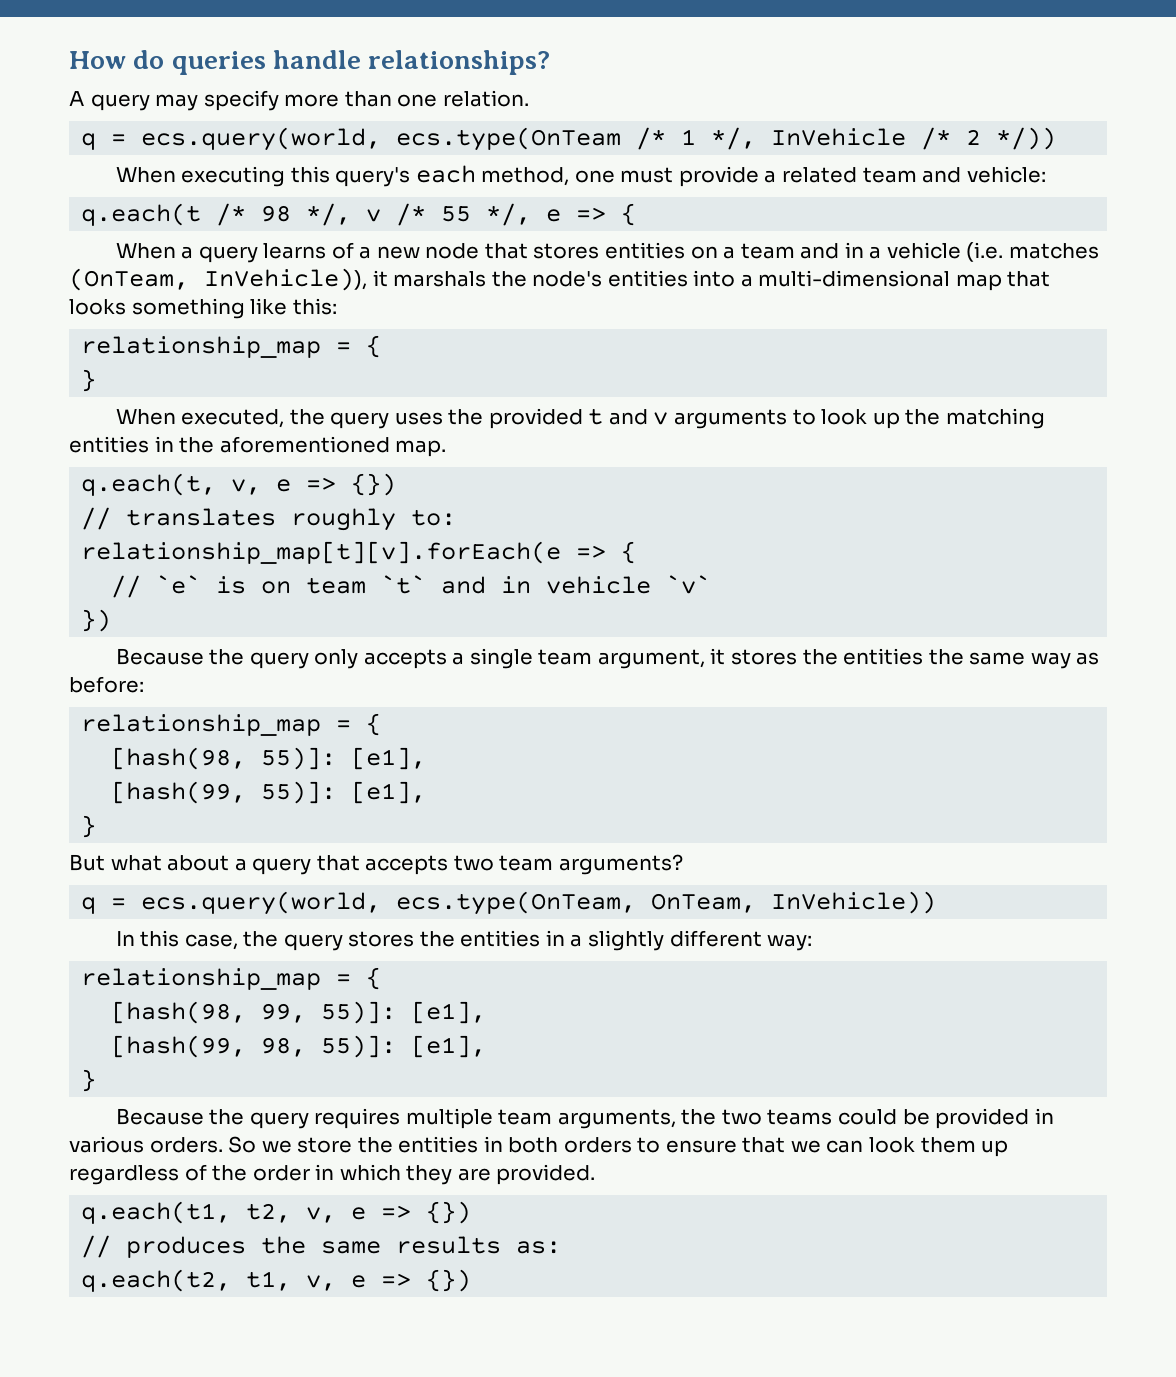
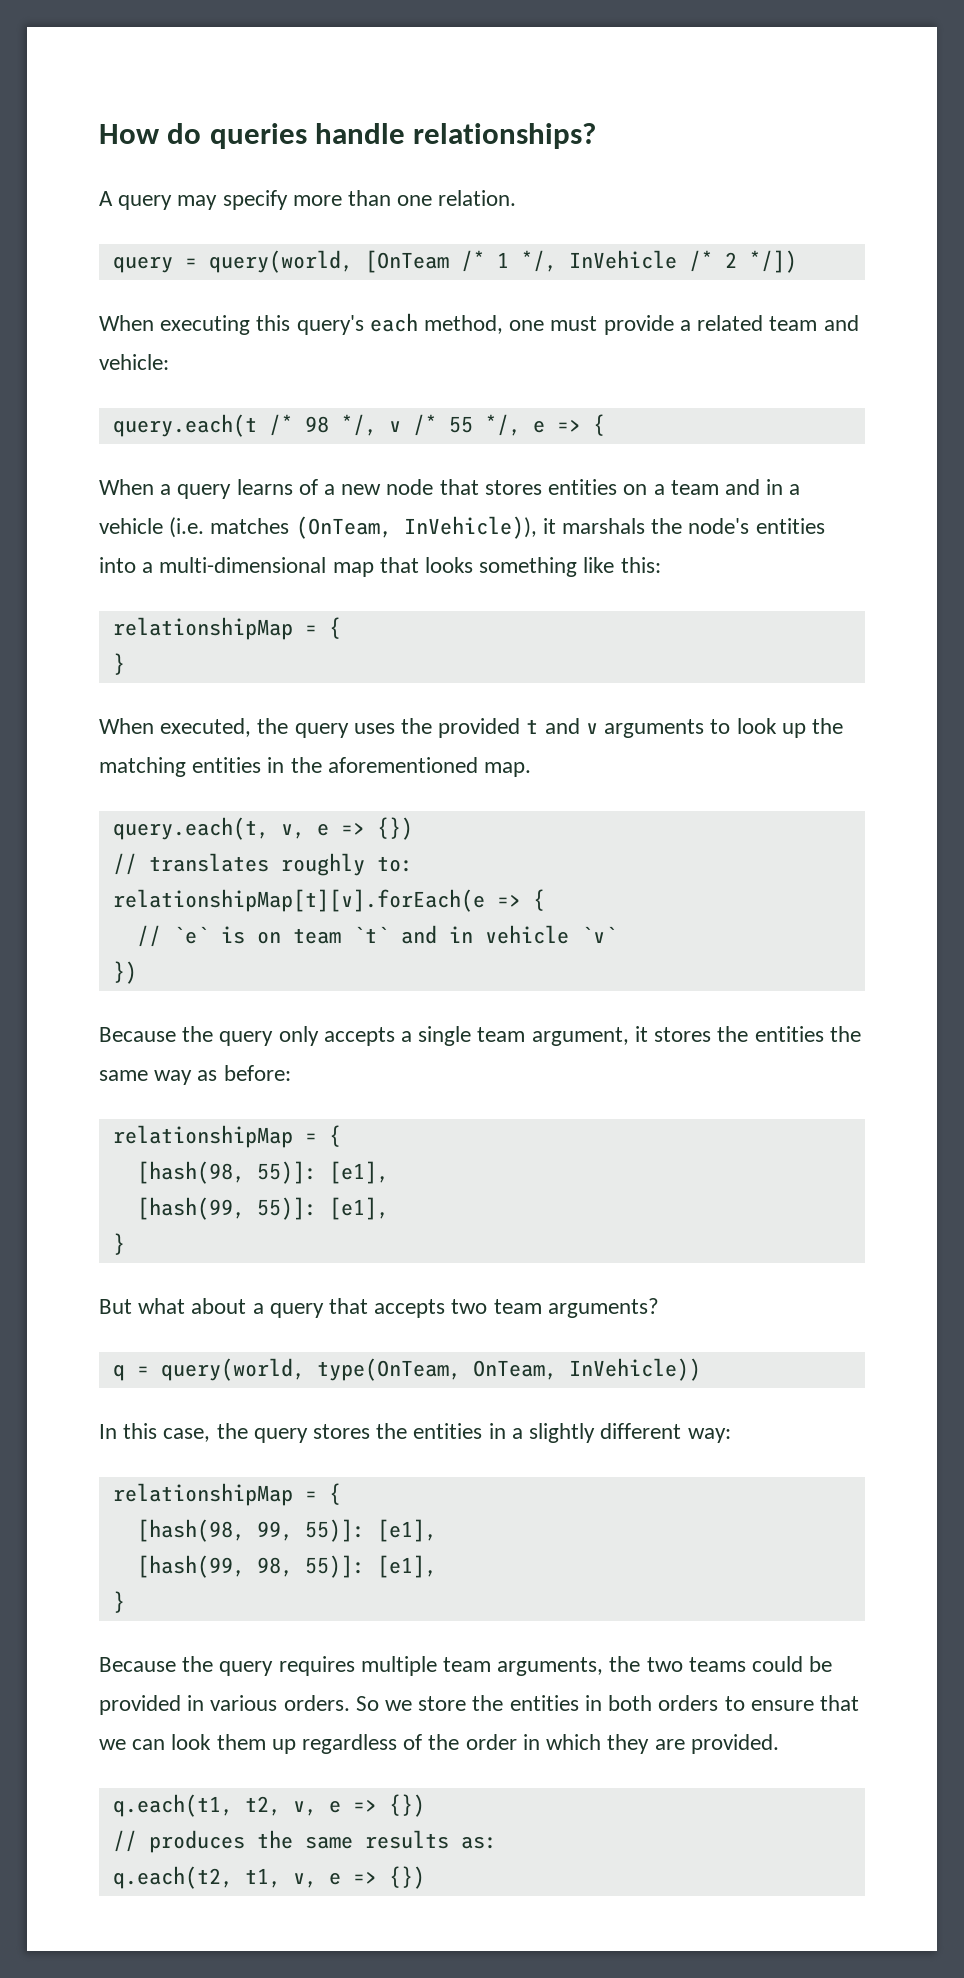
[81,127,622,151] q = ecs.query(world, ecs.type(OnTeam -> [112,250,449,273] query = query(world, [OnTeam
[996,127,1057,150] */)) -> [748,250,797,273] */])
[81,203,202,226] q.each(t -> [112,414,257,437] query.each(t
[81,336,322,358] relationship_map -> [112,617,293,640] relationshipMap
[81,473,217,496] q.each(t, -> [112,817,269,840] query.each(t,
[81,541,562,564] relationship_map[t][v].forEach(e -> [112,889,485,912] relationshipMap[t][v].forEach(e
[81,714,322,736] relationship_map -> [112,1125,293,1148] relationshipMap
[141,891,637,915] ecs.query(world, ecs.type(OnTeam, -> [160,1358,461,1381] query(world, type(OnTeam,
[81,968,322,990] relationship_map -> [112,1483,293,1506] relationshipMap

